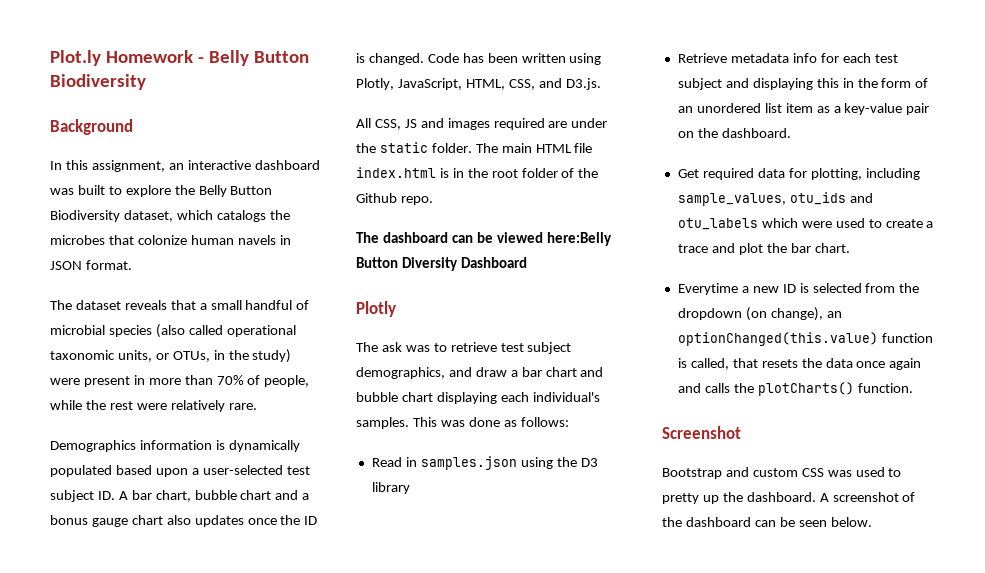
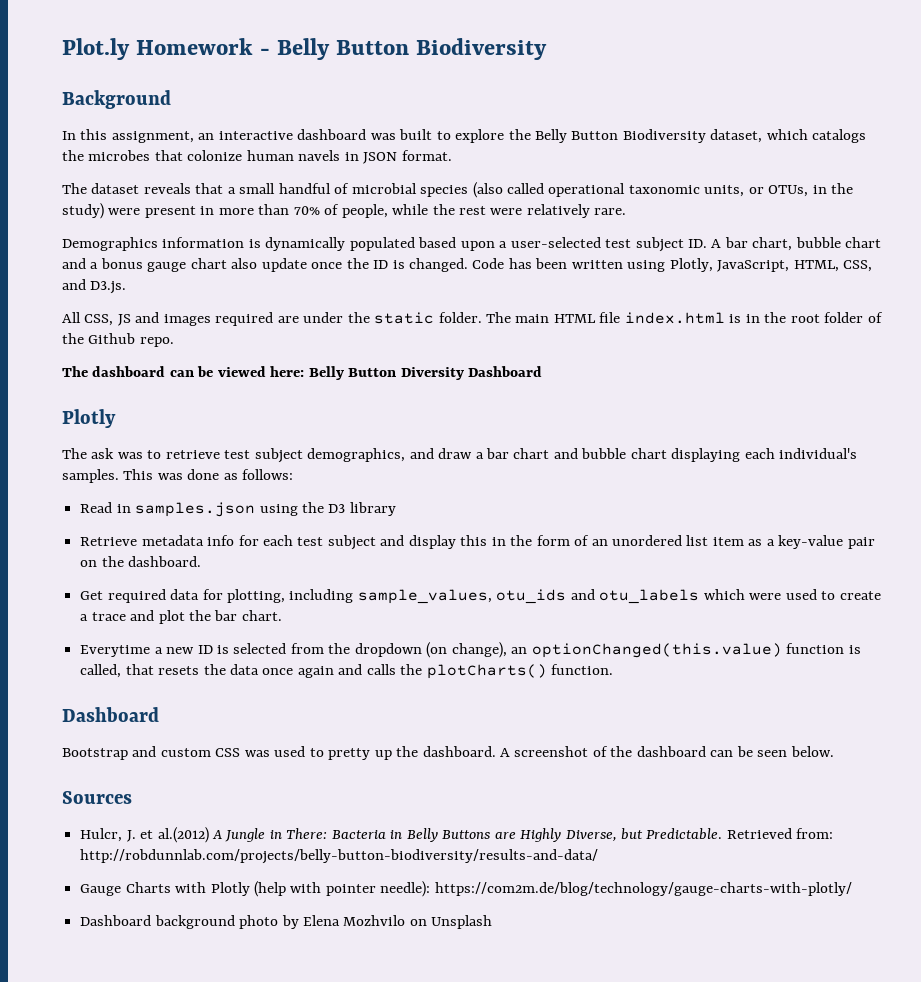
[194,515,244,527] updates -> [261,258,307,272] update
[546,232,612,246] here:Belly -> [270,366,344,380] here: Belly
[752,78,813,90] displaying -> [408,535,456,549] display
[662,426,741,439] Screenshot -> [62,707,159,722] Dashboard
(872, 522) none -> [62,791,132,804] [80,827,834,843] [80,849,599,864] [80,881,852,897] [80,915,493,929] // Sources // Hulcr, J. et al.(2012) A Jungle in There: Bacteria in Belly Buttons are Highly Diverse, but Predictable. Retrieved from: http://robdunnlab.com/projects/belly-button-biodiversity/results-and-data/ // Gauge Charts with Plotly (help with pointer needle): https://com2m.de/blog/technology/gauge-charts-with-plotly/ // Dashboard background photo by Elena Mozhvilo on Unsplash

